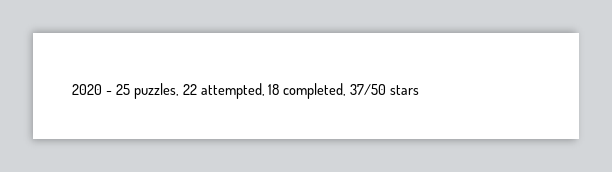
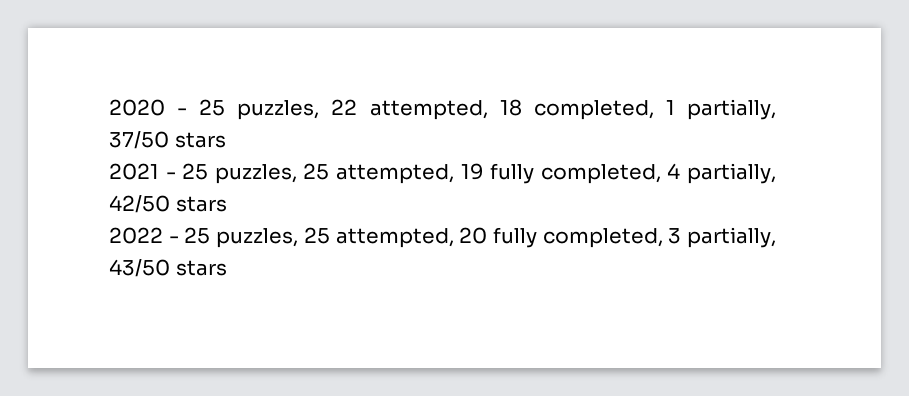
(347, 91) none -> [665,99,776,120] 1 partially,
(420, 90) none -> [109,163,777,184] [109,195,227,213] [109,227,776,248] [109,259,227,277] // 2021 - 25 puzzles, 25 attempted, 19 fully completed, 4 partially, 42/50 stars // 2022 - 25 puzzles, 25 attempted, 20 fully completed, 3 partially, 43/50 stars

